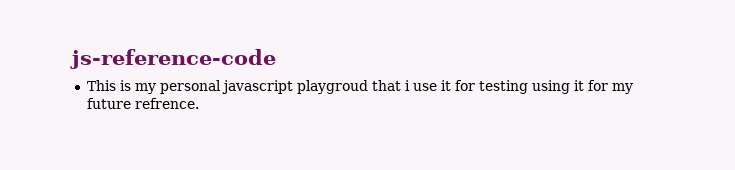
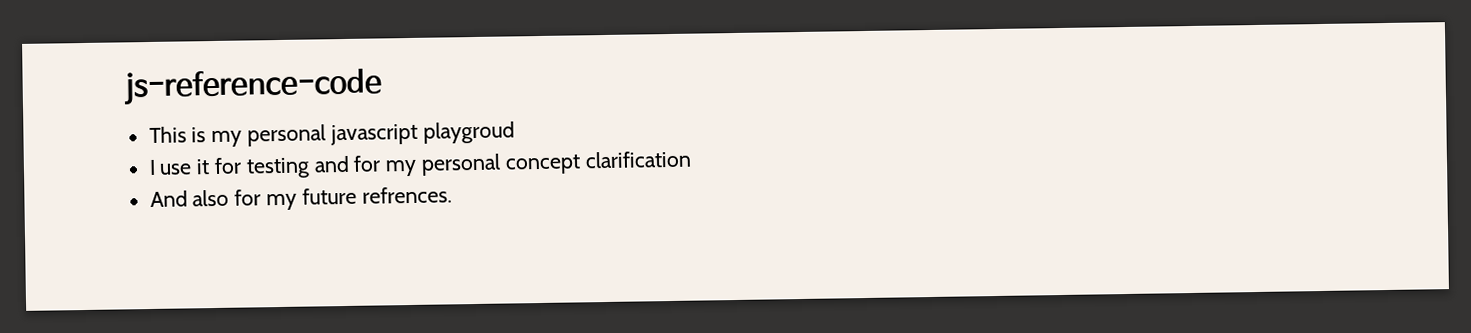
[371,80,410,91] that i -> [148,159,156,176] // I
[531,80,584,94] using it -> [313,150,691,177] [149,189,230,208] and for my personal concept clarification // And also
[134,98,199,109] refrence. -> [361,186,452,204] refrences.

